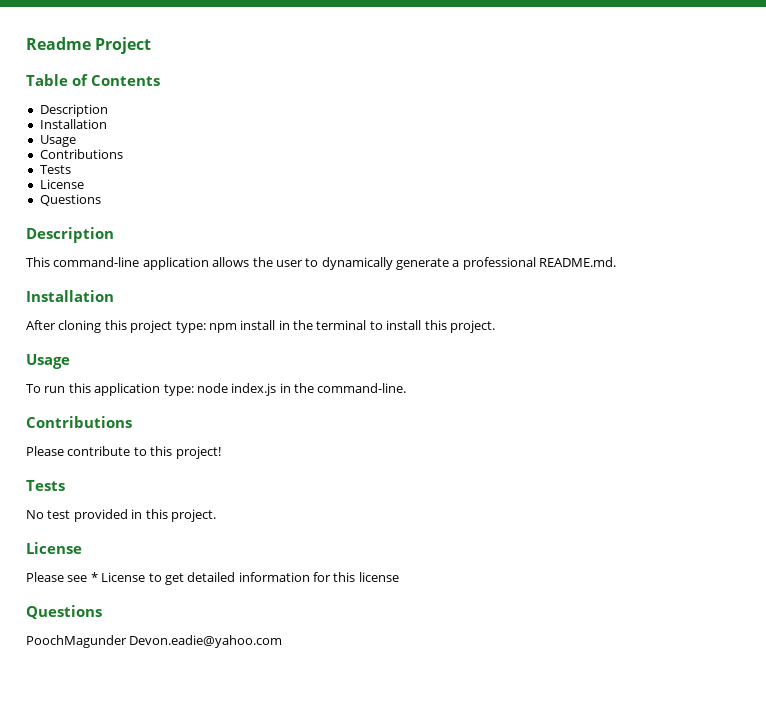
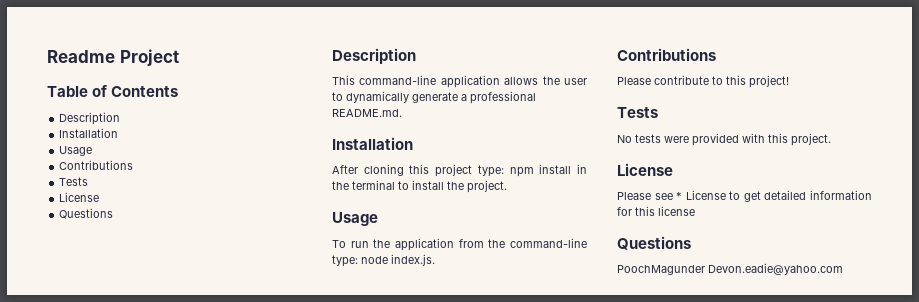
[424,320,447,330] this -> [447,181,464,190] the
[68,383,407,396] this application type: node index.js in the command-line. -> [373,238,587,251] [332,254,435,267] the application from the command-line type: node index.js.
[47,509,143,522] test provided in -> [635,133,765,146] tests were provided with

